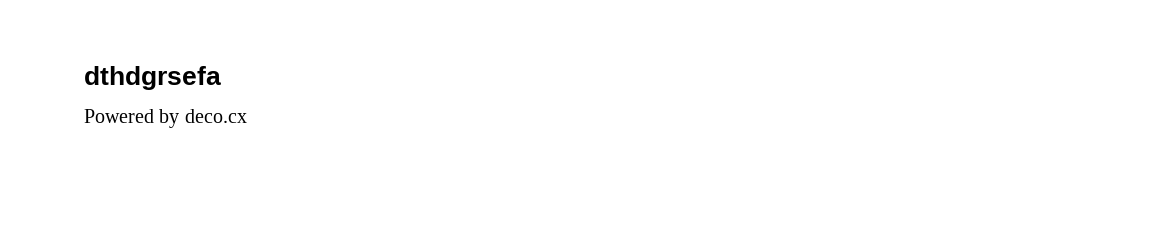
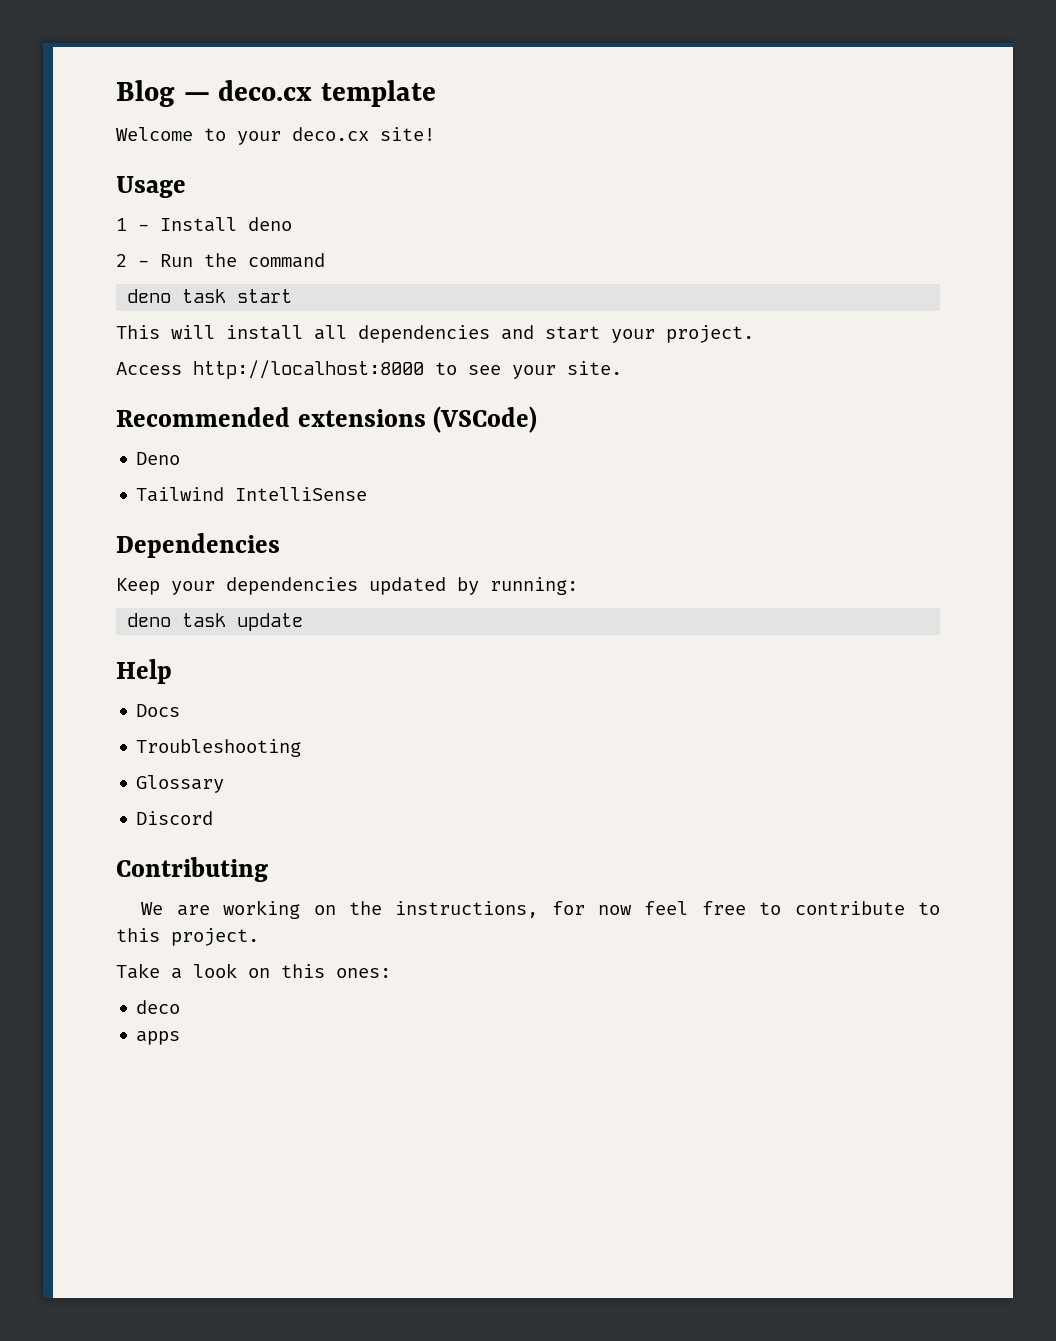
[84,66,221,90] [84,109,247,128] dthdgrsefa // Powered by deco.cx -> [116,80,436,107] [116,127,435,145] [116,176,186,198] [116,217,292,232] [116,253,325,268] [127,289,293,303] [116,325,754,343] [116,360,622,379] [116,406,538,433] [136,452,181,465] [136,487,368,502] [116,533,280,558] [116,577,578,595] [127,613,304,631] [116,659,172,684] [136,704,181,717] [136,739,302,757] [136,775,225,793] [136,811,214,825] [116,857,268,882] [141,900,940,919] [116,928,259,946] [116,963,391,979] [136,1000,181,1014] [136,1031,181,1045] Blog — deco.cx template // Welcome to your deco.cx site! // Usage // 1 - Install deno // 2 - Run the command // deno task start // This will install all dependencies and start your project. // Access http://localhost:8000 to see your site. // Recommended extensions (VSCode) // Deno // Tailwind IntelliSense // Dependencies // Keep your dependencies updated by running: // deno task update // Help // Docs // Troubleshooting // Glossary // Discord // Contributing // We are working on the instructions, for now feel free to contribute to this project. // Take a look on this ones: // deco // apps

